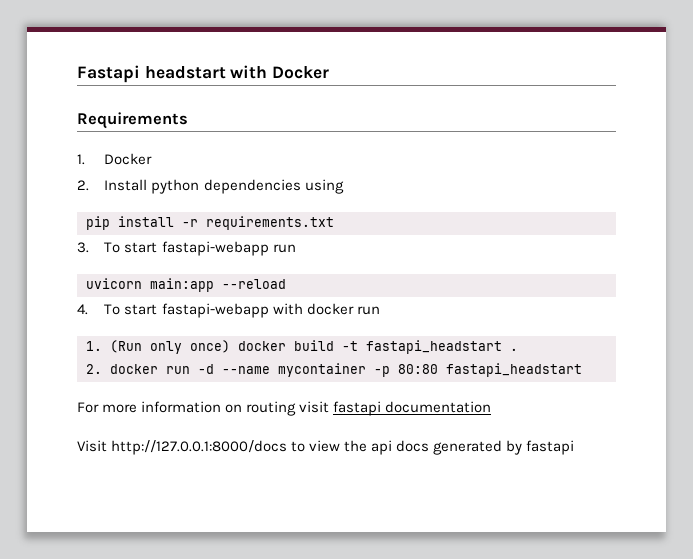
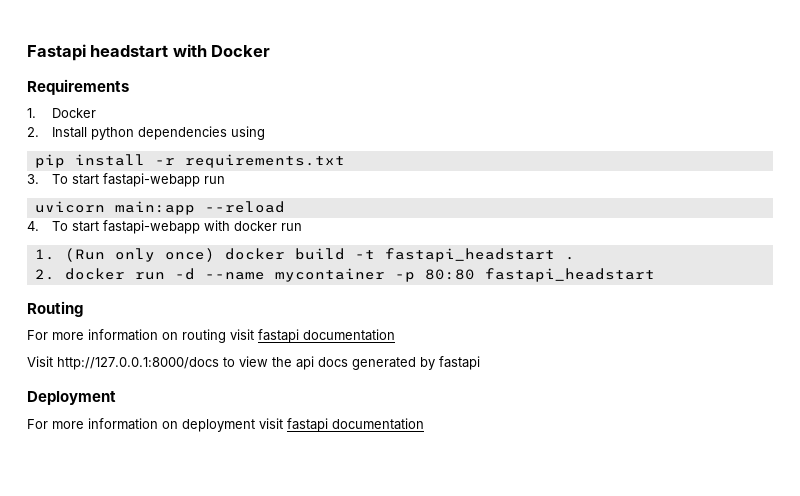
(582, 370) none -> [27,301,83,317] // Routing
(575, 447) none -> [27,391,116,405] [27,418,424,432] // Deployment // For more information on deployment visit fastapi documentation

